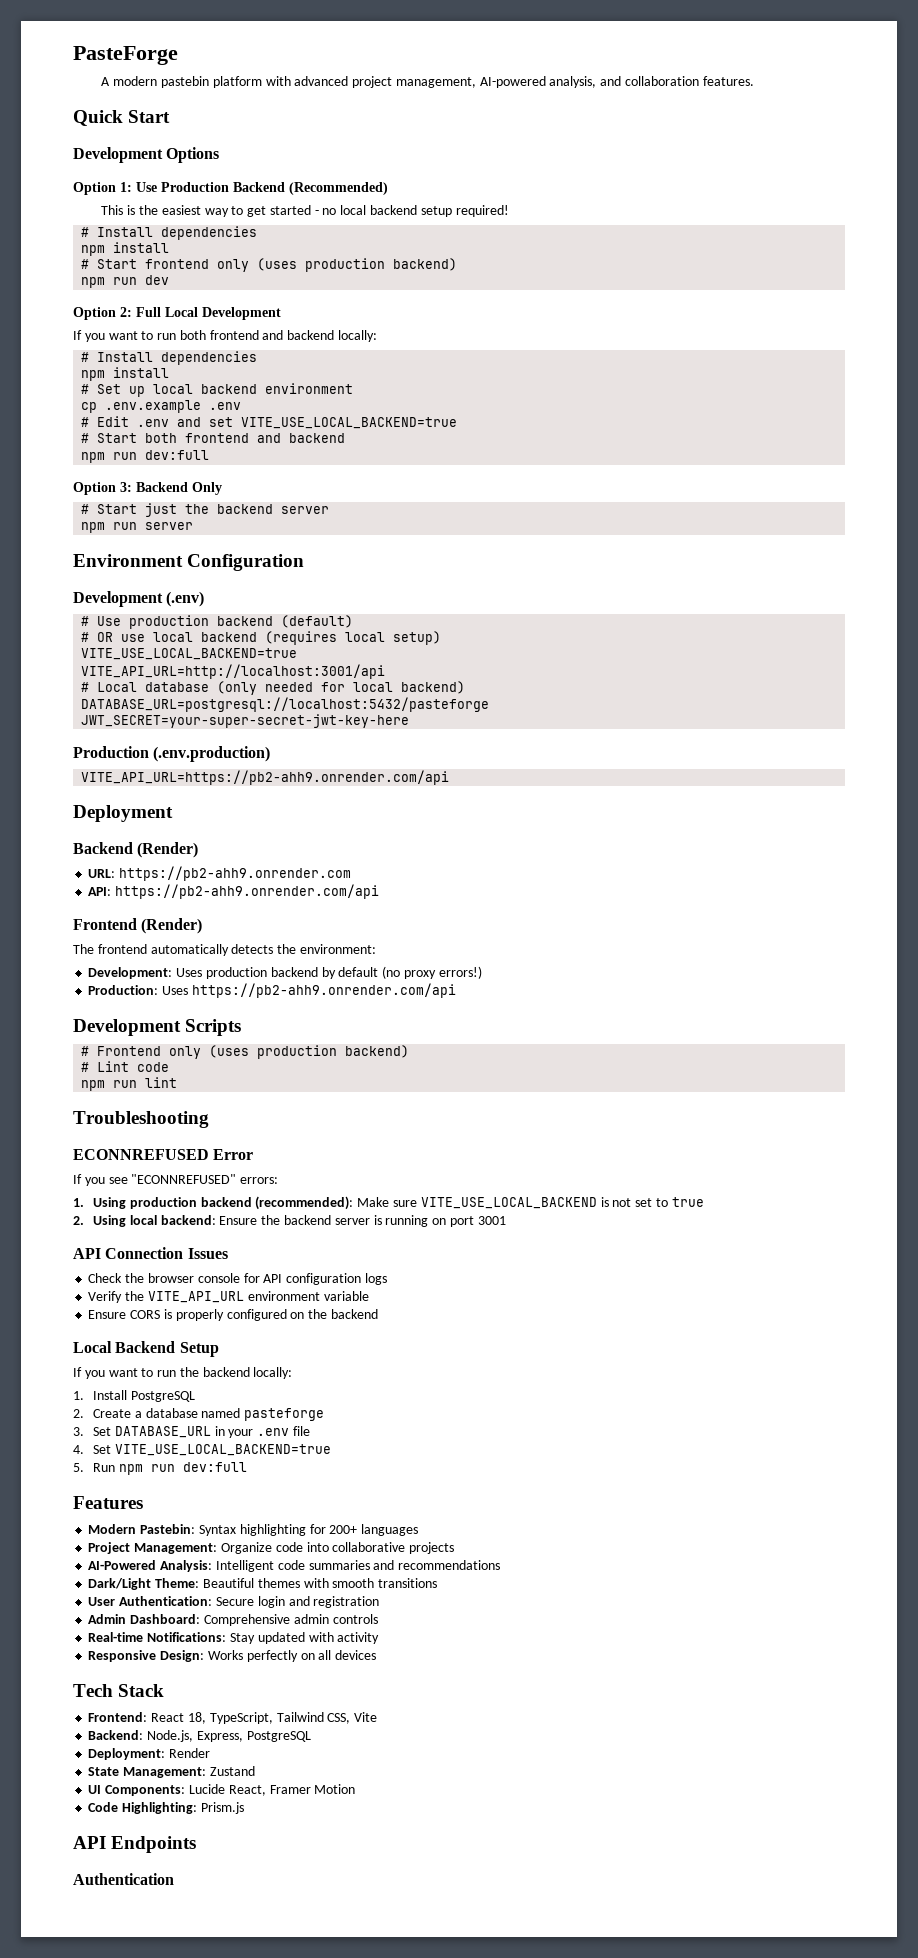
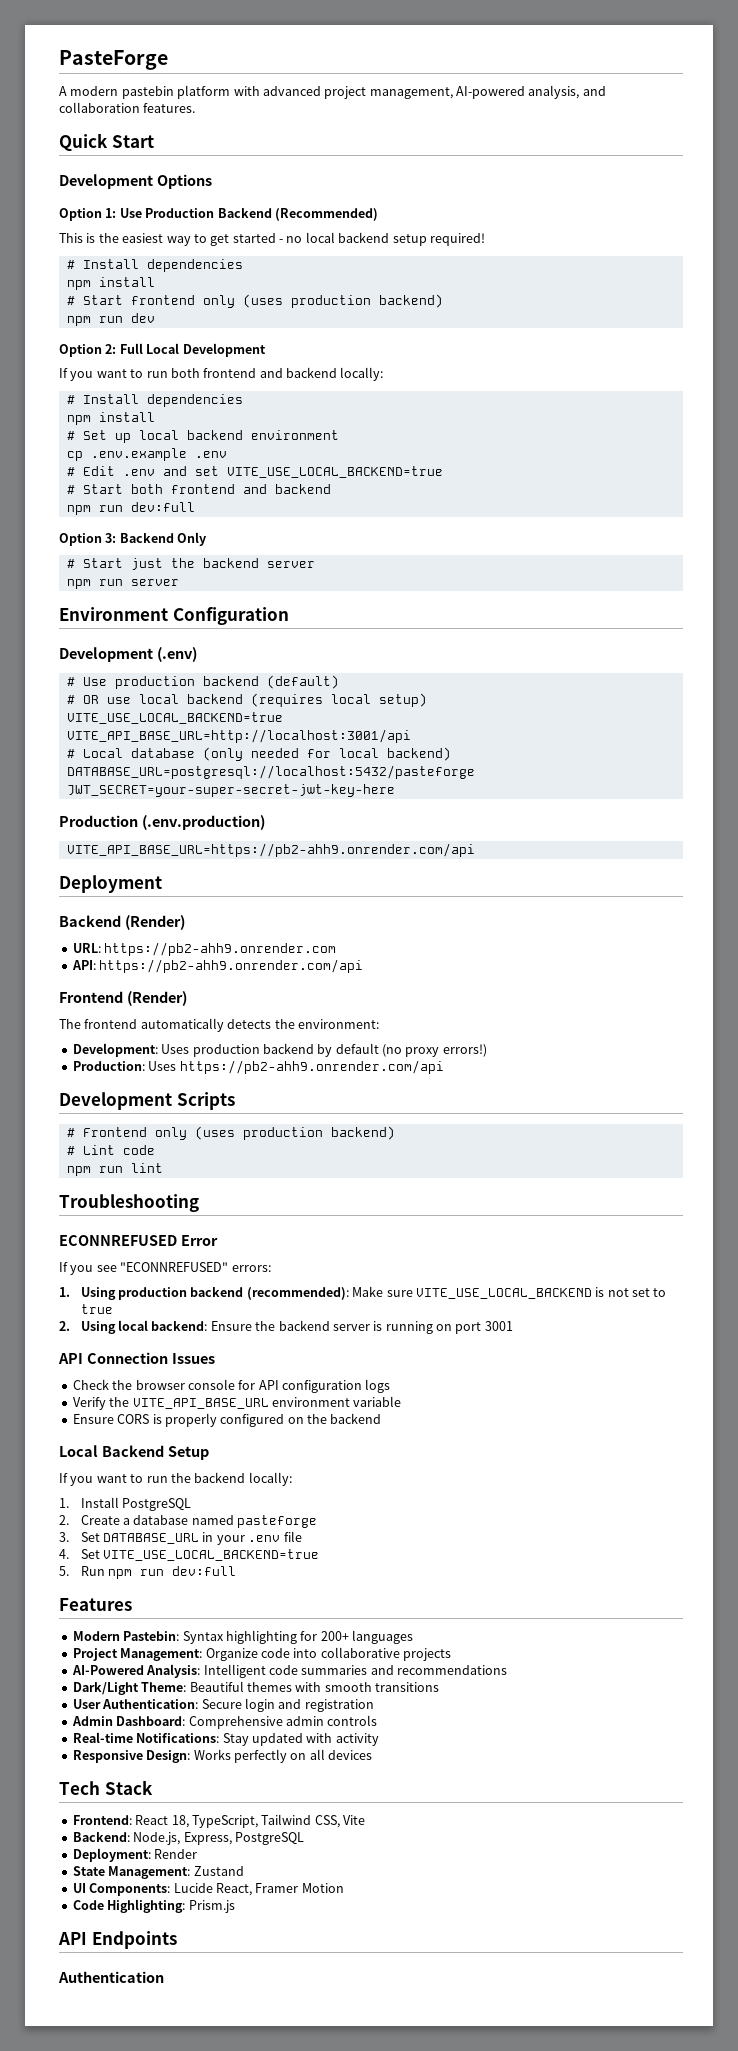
[81,664,386,679] VITE_API_URL=http://localhost:3001/api -> [66,729,411,743] VITE_API_BASE_URL=http://localhost:3001/api
[81,770,450,785] VITE_API_URL=https://pb2-ahh9.onrender.com/api -> [66,843,475,857] VITE_API_BASE_URL=https://pb2-ahh9.onrender.com/api
[147,1291,244,1303] VITE_API_URL -> [132,1398,269,1409] VITE_API_BASE_URL

